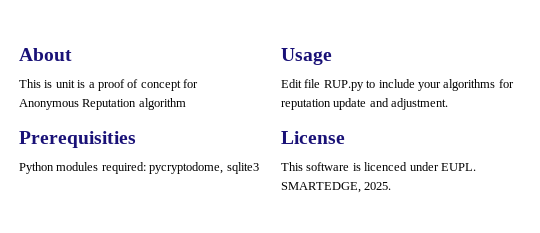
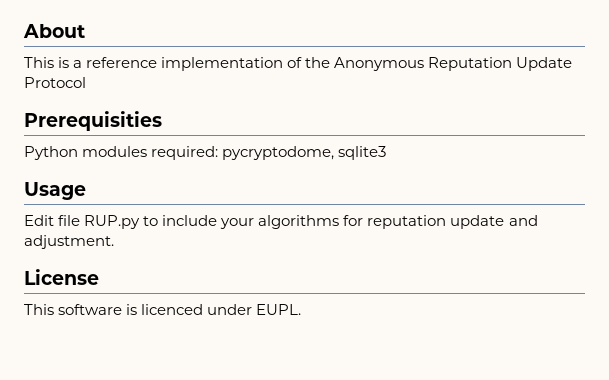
[55,79,198,91] [19,98,186,110] unit is a proof of concept for Anonymous Reputation algorithm -> [73,57,573,71] [24,77,86,88] a reference implementation of the Anonymous Reputation Update Protocol
[281,182,392,193] SMARTEDGE, 2025. -> (302, 309) none

